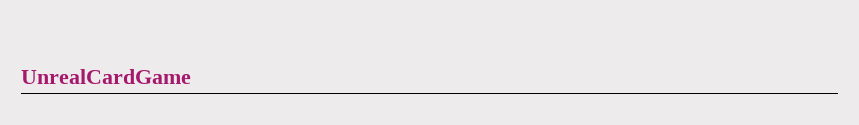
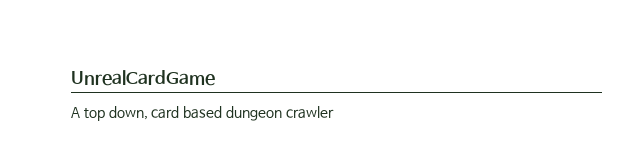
(191, 76) none -> [71,106,334,121] // A top down, card based dungeon crawler

